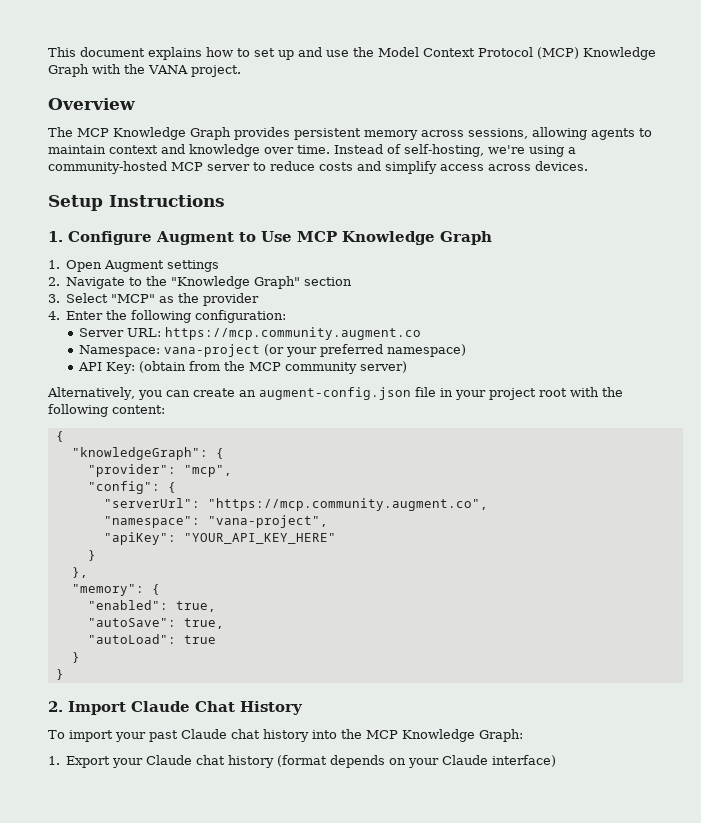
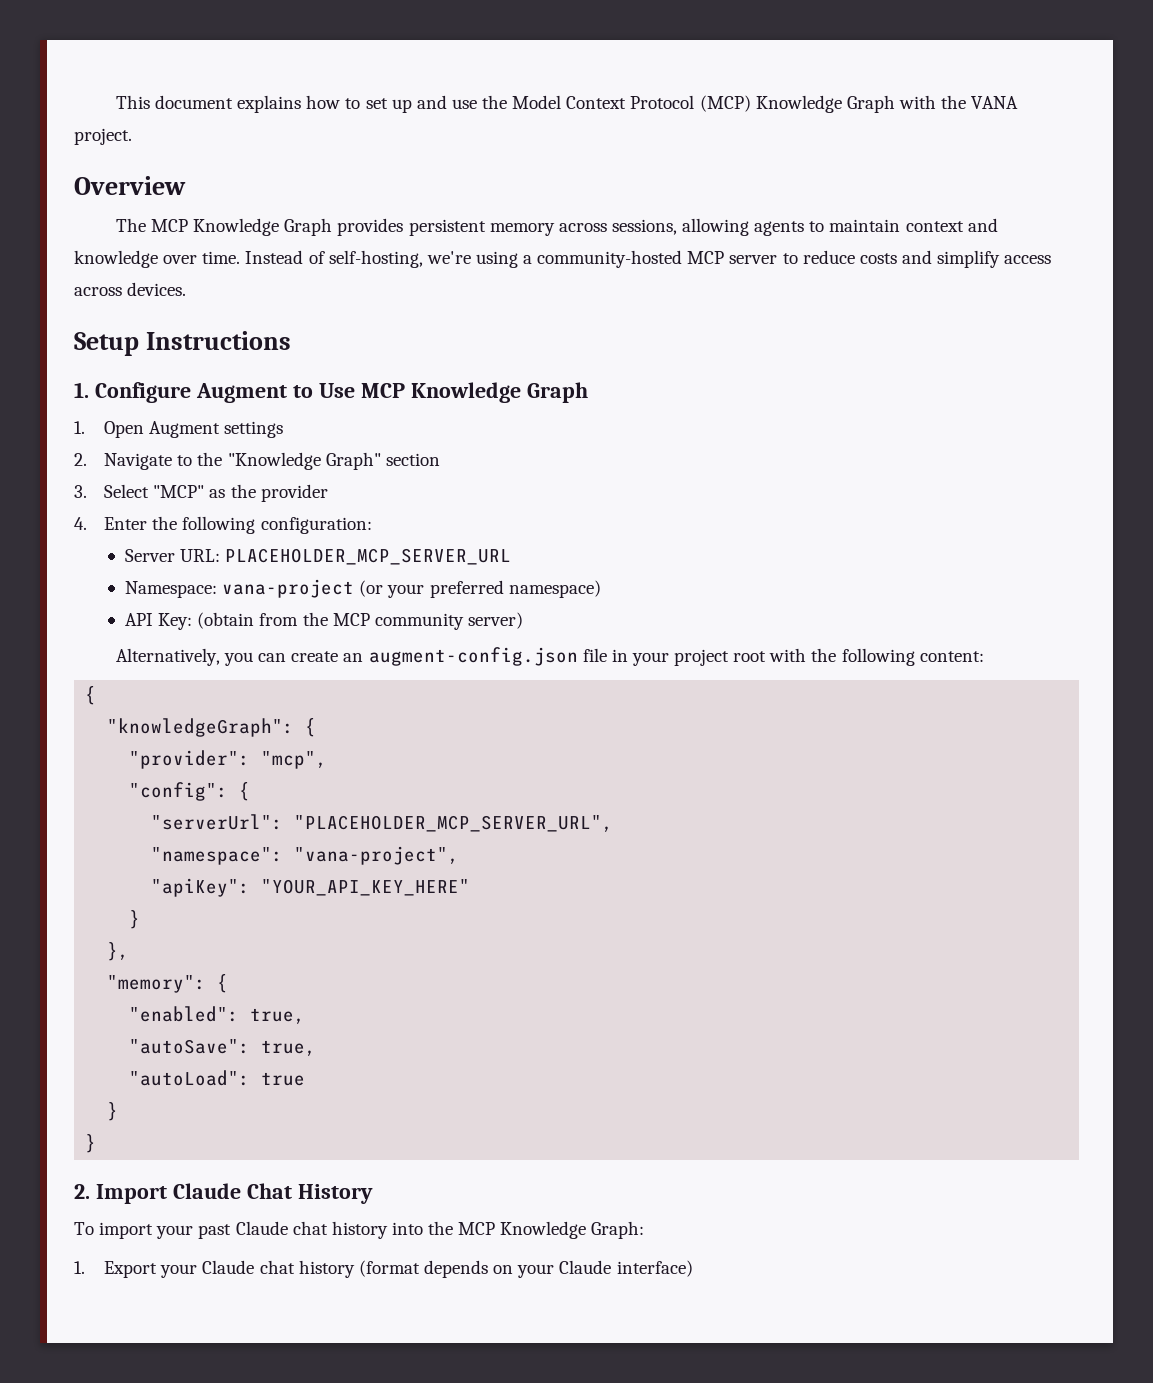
[164,327,421,340] https://mcp.community.augment.co -> [225,548,512,565] PLACEHOLDER_MCP_SERVER_URL
[207,498,488,511] "https://mcp.community.augment.co", -> [294,815,614,832] "PLACEHOLDER_MCP_SERVER_URL",

